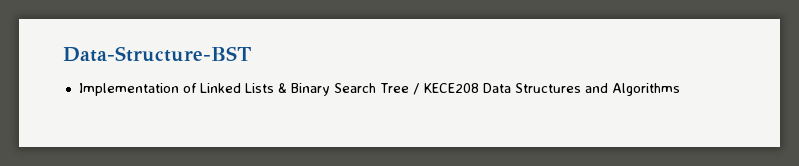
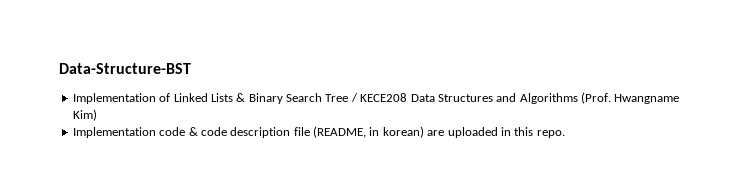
(680, 89) none -> [581,92,680,104] [72,109,97,121] [72,126,565,138] (Prof. Hwangname Kim) // Implementation code & code description file (README, in korean) are uploaded in this repo.

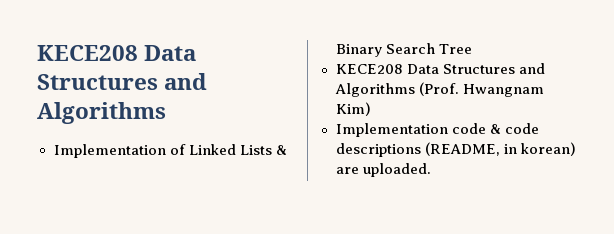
[59,63,191,74] Data-Structure-BST -> [37,45,197,61] [37,73,208,90] [37,102,166,124] KECE208 Data Structures and Algorithms
[350,93,358,102] / -> (472, 49) //
[614,94,680,104] Hwangname -> [462,84,544,97] Hwangnam
[230,127,310,138] description file -> [335,143,421,157] descriptions
[447,127,565,138] uploaded in this repo. -> [362,163,431,177] uploaded.

